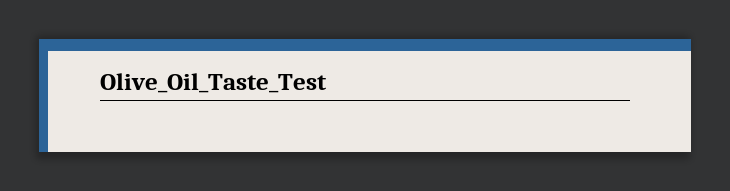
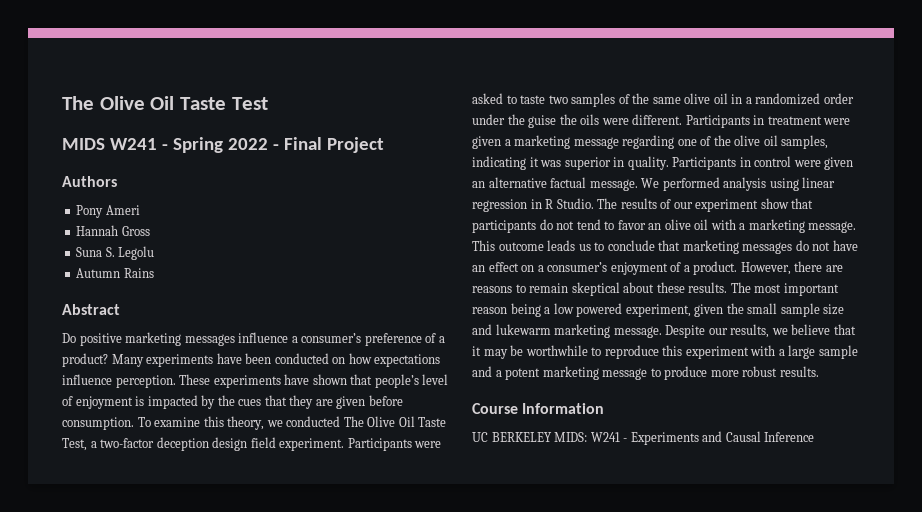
[100,73,327,93] Olive_Oil_Taste_Test -> [62,96,268,110] [62,137,384,153] [62,176,117,187] [76,205,140,218] [76,225,150,236] [76,246,155,260] [76,268,154,278] [62,304,120,315] [62,332,445,346] [62,353,441,367] [62,374,449,388] [62,395,403,409] [62,416,447,430] [62,437,442,451] [472,93,854,107] [472,114,851,128] [472,135,829,149] [472,156,854,170] [472,177,836,191] [472,198,814,212] [472,219,857,233] [472,240,858,254] [472,261,843,275] [472,282,839,296] [472,303,845,317] [472,324,856,338] [472,345,858,359] [472,366,819,380] [472,403,605,414] [472,431,815,445] The Olive Oil Taste Test // MIDS W241 - Spring 2022 - Final Project // Authors // Pony Ameri // Hannah Gross // Suna S. Legolu // Autumn Rains // Abstract // Do positive marketing messages influence a consumer’s preference of a product? Many experiments have been conducted on how expectations influence perception. These experiments have shown that people’s level of enjoyment is impacted by the cues that they are given before consumption. To examine this theory, we conducted The Olive Oil Taste Test, a two-factor deception design field experiment. Participants were asked to taste two samples of the same olive oil in a randomized order under the guise the oils were different. Participants in treatment were given a marketing message regarding one of the olive oil samples, indicating it was superior in quality. Participants in control were given an alternative factual message. We performed analysis using linear regression in R Studio. The results of our experiment show that participants do not tend to favor an olive oil with a marketing message. This outcome leads us to conclude that marketing messages do not have an effect on a consumer’s enjoyment of a product. However, there are reasons to remain skeptical about these results. The most important reason being a low powered experiment, given the small sample size and lukewarm marketing message. Despite our results, we believe that it may be worthwhile to reproduce this experiment with a large sample and a potent marketing message to produce more robust results. // Course Information // UC BERKELEY MIDS: W241 - Experiments and Causal Inference

